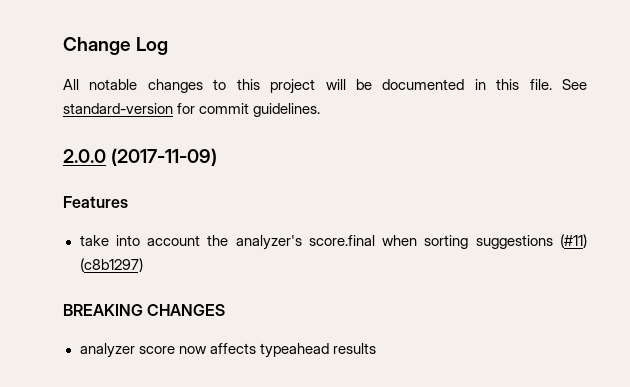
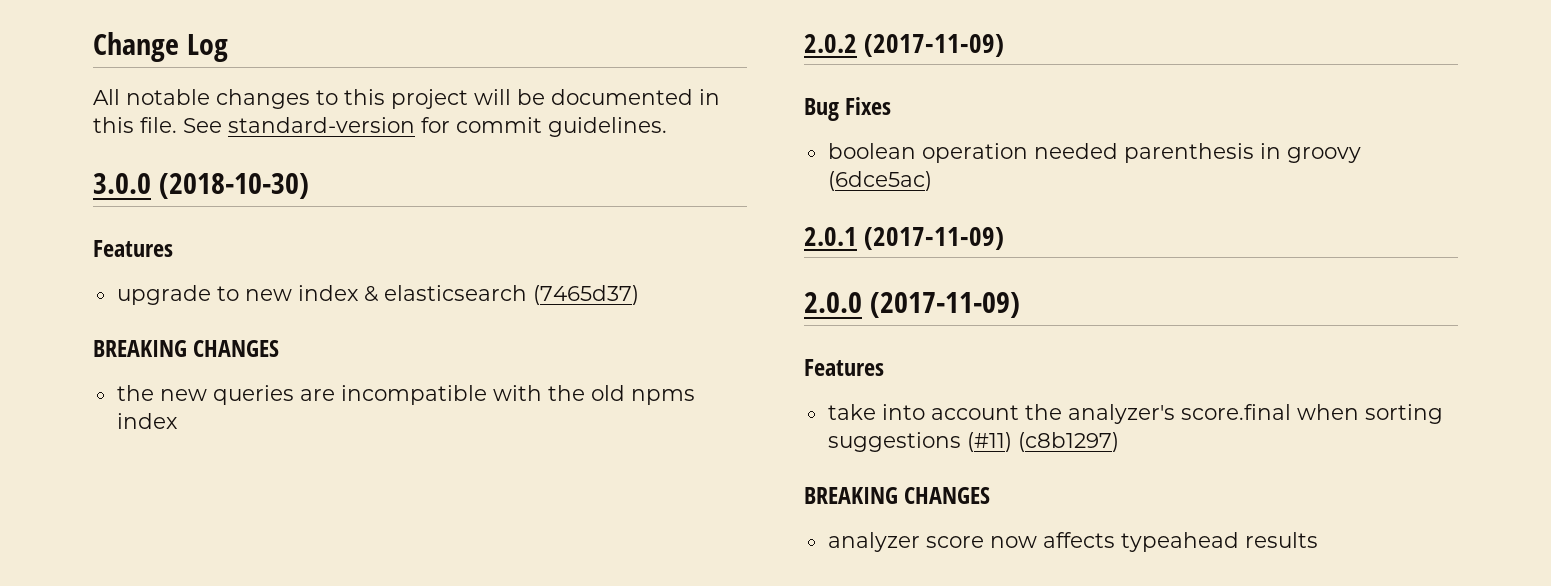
(321, 110) none -> [93,173,310,199] [93,240,173,257] [116,285,639,305] [93,340,280,357] [116,385,695,405] [116,413,178,429] [804,34,1005,57] [804,97,892,121] [827,143,1361,163] [827,171,932,191] [804,227,1005,250] // 3.0.0 (2018-10-30) // Features // upgrade to new index & elasticsearch (7465d37) // BREAKING CHANGES // the new queries are incompatible with the old npms index // 2.0.2 (2017-11-09) // Bug Fixes // boolean operation needed parenthesis in groovy (6dce5ac) // 2.0.1 (2017-11-09)

